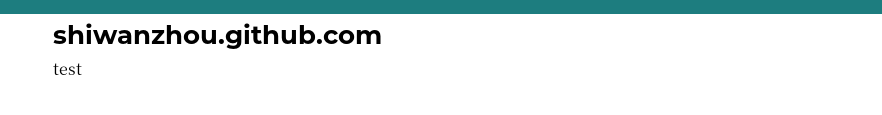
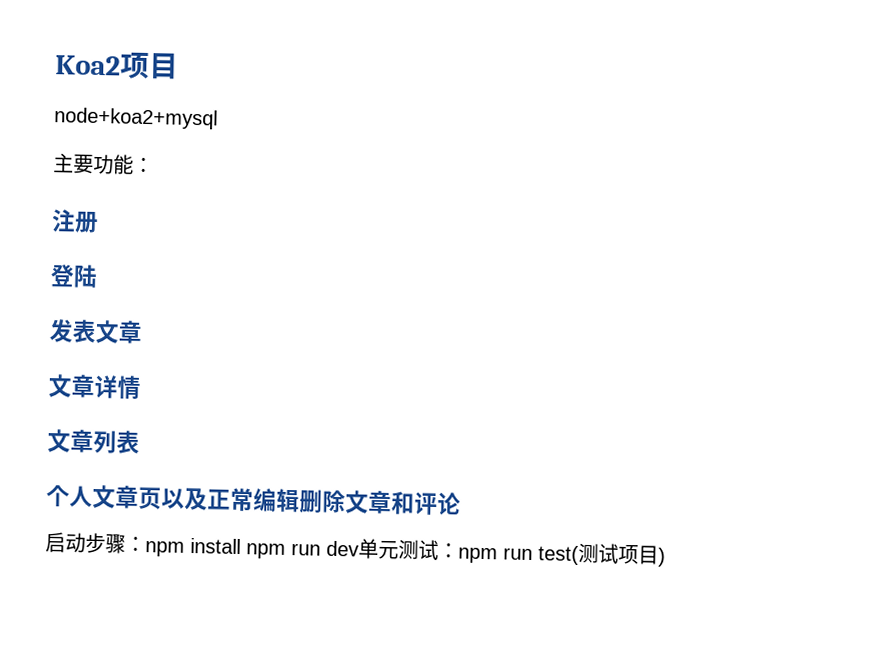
[53,23,382,49] [53,63,82,75] shiwanzhou.github.com // test -> [55,51,179,80] [54,107,218,130] [53,153,154,175] [51,209,99,234] [50,264,98,289] [49,319,143,344] [48,374,141,400] [47,429,140,454] [46,484,461,516] [45,532,666,567] Koa2项目 // node+koa2+mysql // 主要功能： // 注册 // 登陆 // 发表文章 // 文章详情 // 文章列表 // 个人文章页以及正常编辑删除文章和评论 // 启动步骤：npm install npm run dev单元测试：npm run test(测试项目)

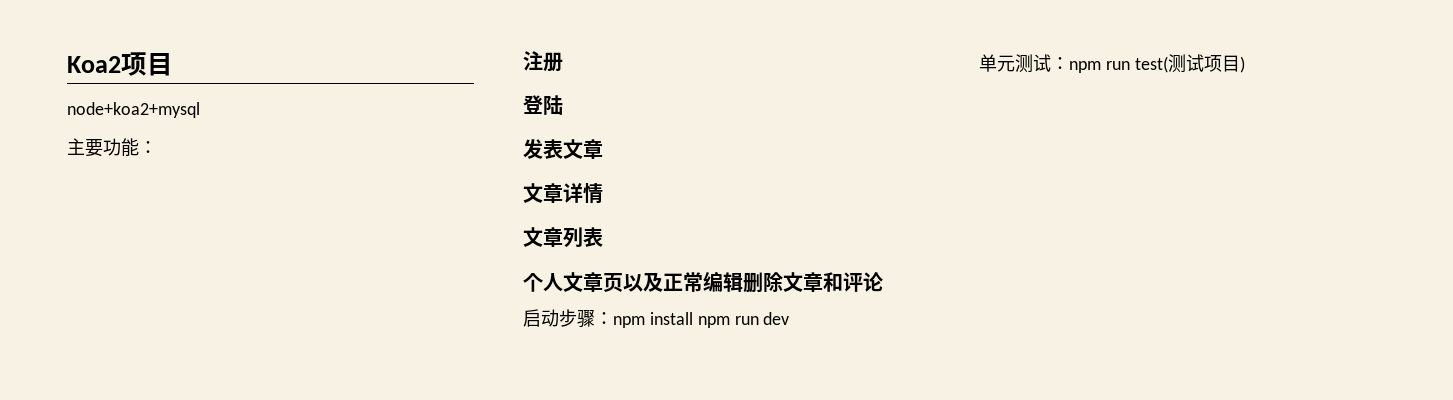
(359, 548) none -> (790, 318) //

